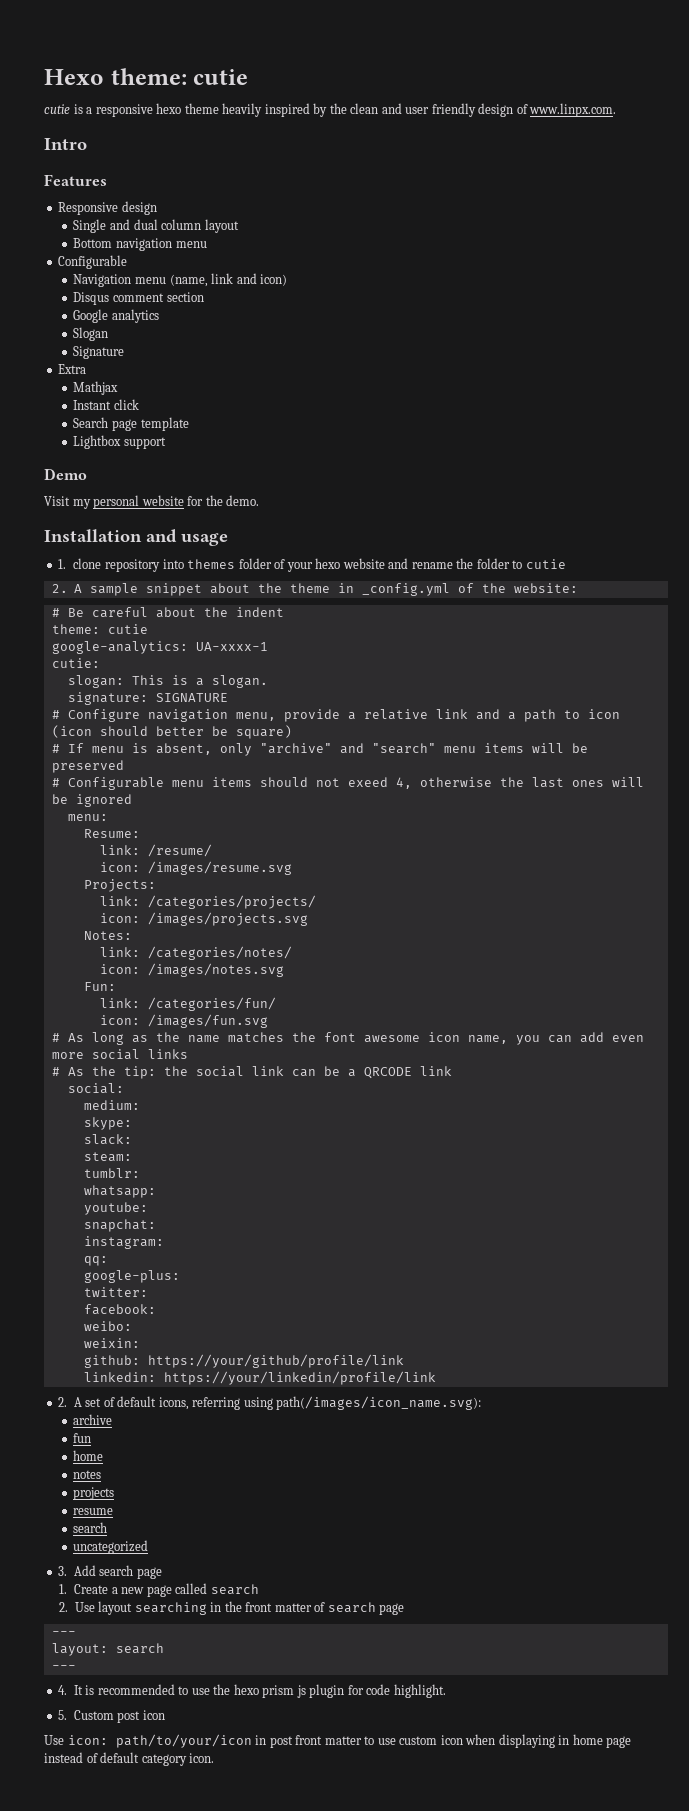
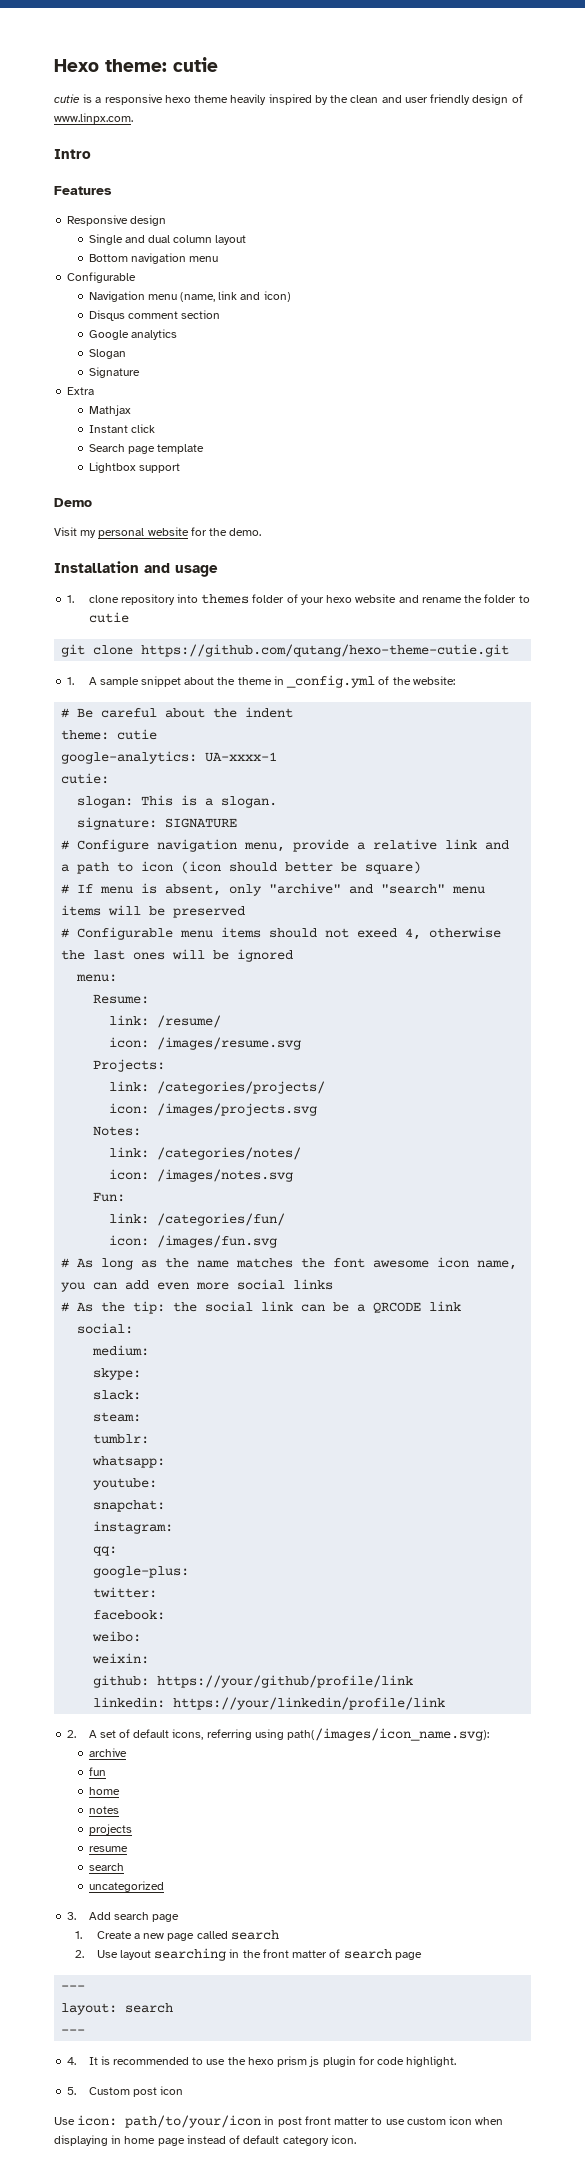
[51,584,68,593] 2. -> [61,644,510,657] [67,677,75,685] git clone https://github.com/qutang/hexo-theme-cutie.git // 1.

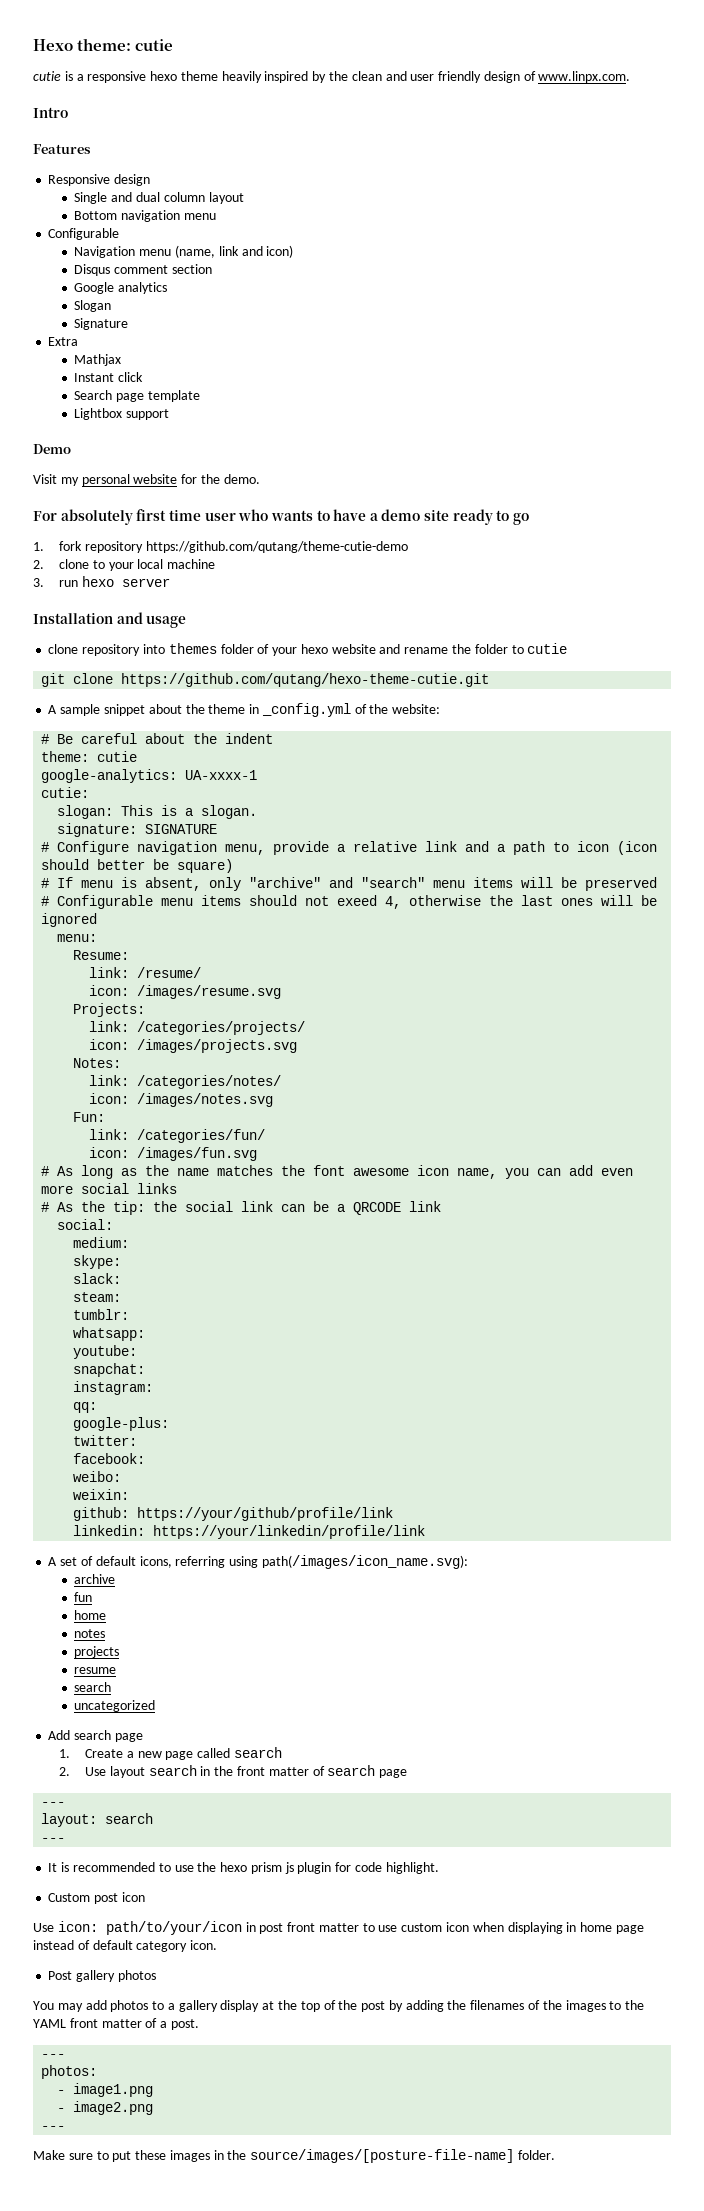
(262, 532) none -> [33,509,530,525] [33,541,408,553] [33,559,216,571] [33,576,170,587] // For absolutely first time user who wants to have a demo site ready to go // 1. fork repository https://github.com/qutang/theme-cutie-demo // 2. clone to your local machine // 3. run hexo server
[67,595,75,603] 1. -> (187, 621) none
[67,677,75,685] 1. -> (490, 680) none
[67,1730,77,1738] 2. -> (426, 1532) none
[67,1912,77,1920] 3. -> (156, 1706) none
[154,1948,227,1961] searching -> [148,1765,197,1776] search
[67,2057,77,2065] 4. -> (66, 1840) none
[67,2087,77,2095] 5. -> (439, 1868) none
(356, 2139) none -> [48,1970,156,1982] [33,2000,645,2012] [33,2018,199,2030] [41,2054,66,2058] [41,2065,98,2079] [57,2083,154,2097] [57,2101,154,2115] [41,2126,66,2130] [33,2149,556,2163] // Post gallery photos // You may add photos to a gallery display at the top of the post by adding the filenames of the images to the YAML front matter of a post. // --- // photos: // - image1.png // - image2.png // --- // Make sure to put these images in the source/images/[posture-file-name] folder.

